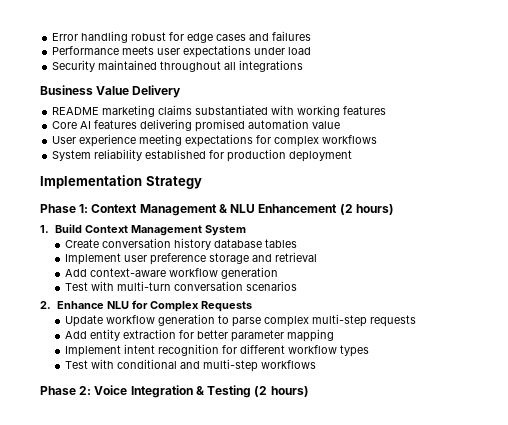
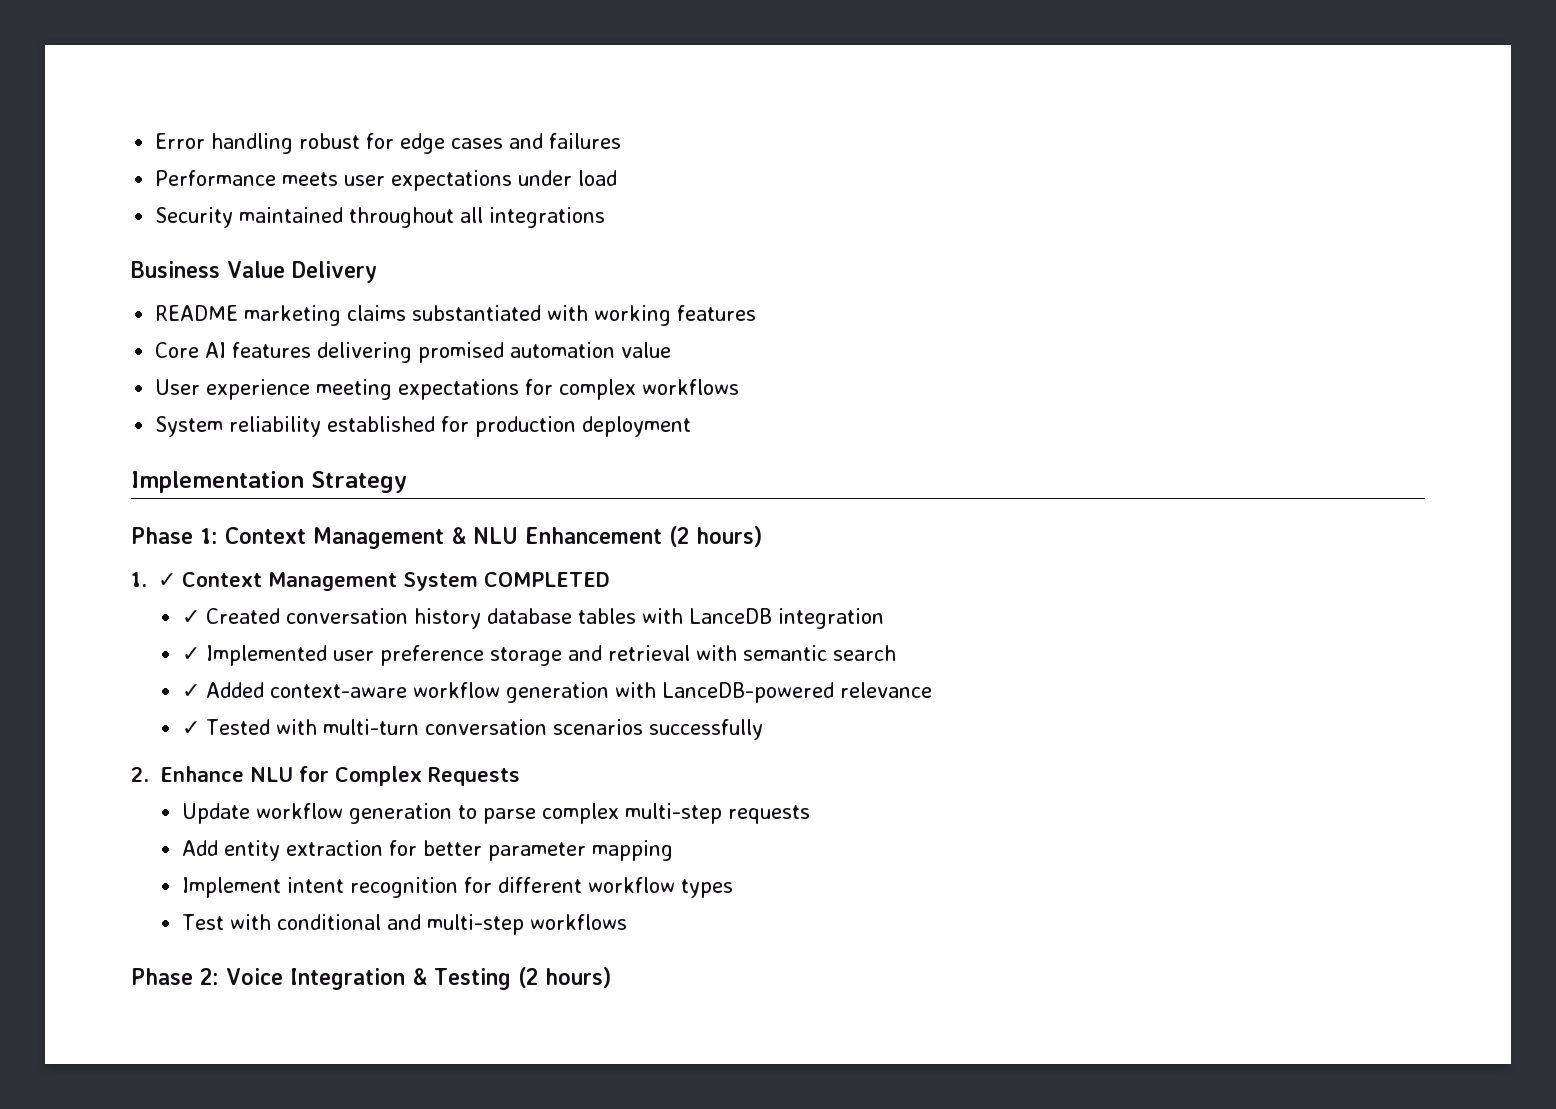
[54,224,82,233] Build -> [158,573,176,587] ✓
[65,239,100,248] // Create -> [484,572,610,587] [181,608,280,624] COMPLETED // ✓ Created
[65,253,122,265] // Implement -> [641,608,884,629] [181,645,327,666] with LanceDB integration // ✓ Implemented
[65,267,279,279] [65,282,89,291] // Add context-aware workflow generation // Test -> [695,645,896,661] [181,682,932,703] [181,719,270,735] with semantic search // ✓ Added context-aware workflow generation with LanceDB-powered relevance // ✓ Tested
(298, 286) none -> [648,719,763,740] successfully

